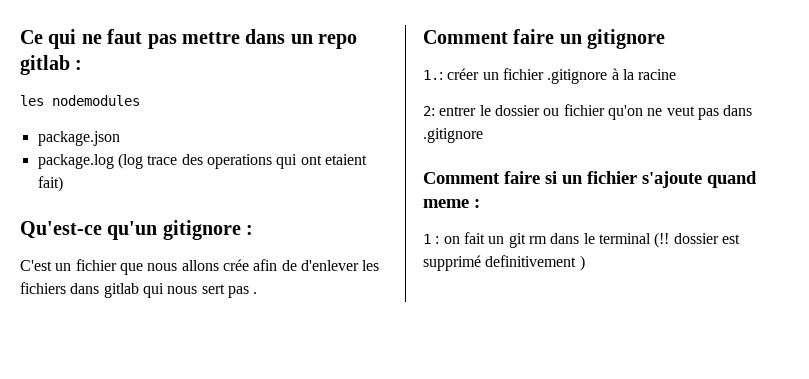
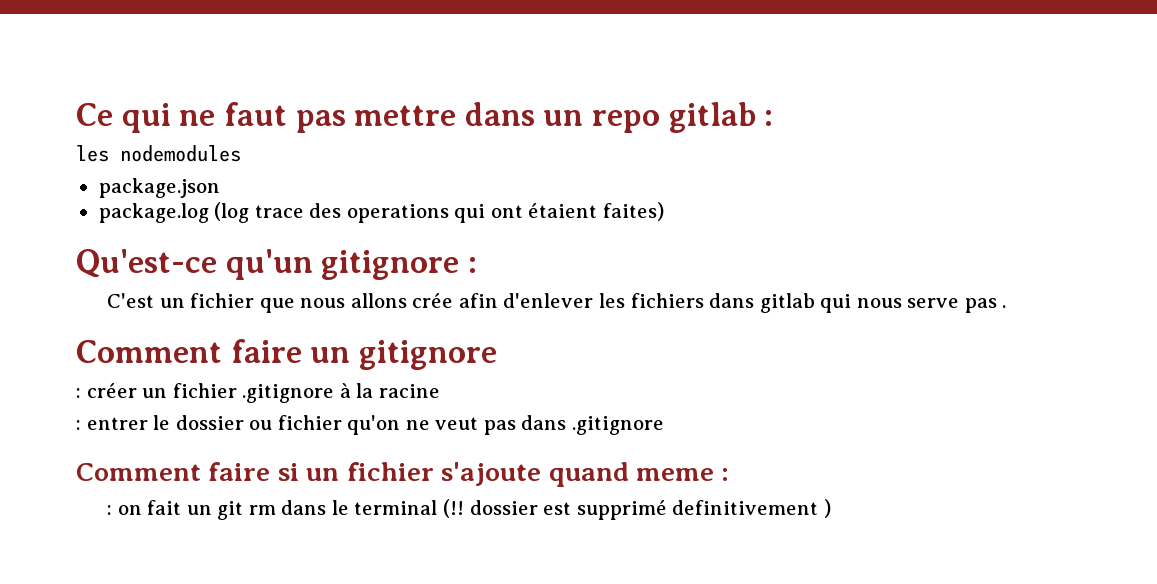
[324,154,367,165] [37,176,63,192] etaient fait) -> [528,202,664,221] étaient faites)
[281,260,297,271] de -> (498, 300) none
[201,284,225,294] sert -> [907,298,960,308] serve
[423,70,443,80] 1.: -> [76,388,81,398] :
[423,106,435,116] 2: -> [76,420,81,430] :
[423,234,431,244] 1 -> (730, 474) none

